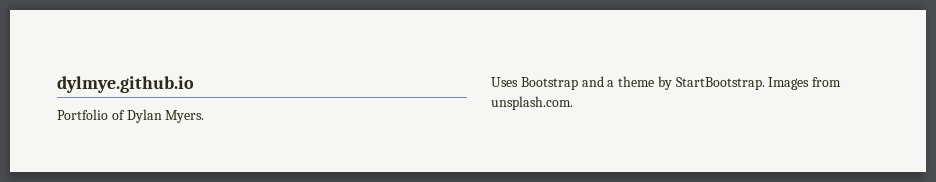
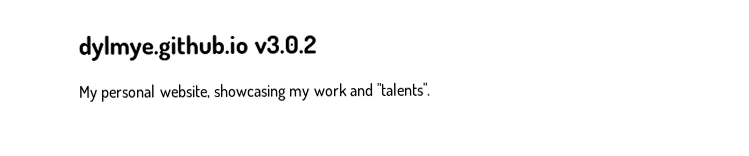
[57,109,205,123] [491,76,842,90] [491,96,573,110] // Portfolio of Dylan Myers. // Uses Bootstrap and a theme by StartBootstrap. Images from unsplash.com. -> [253,35,317,54] [79,82,432,102] v3.0.2 // My personal website, showcasing my work and "talents".

